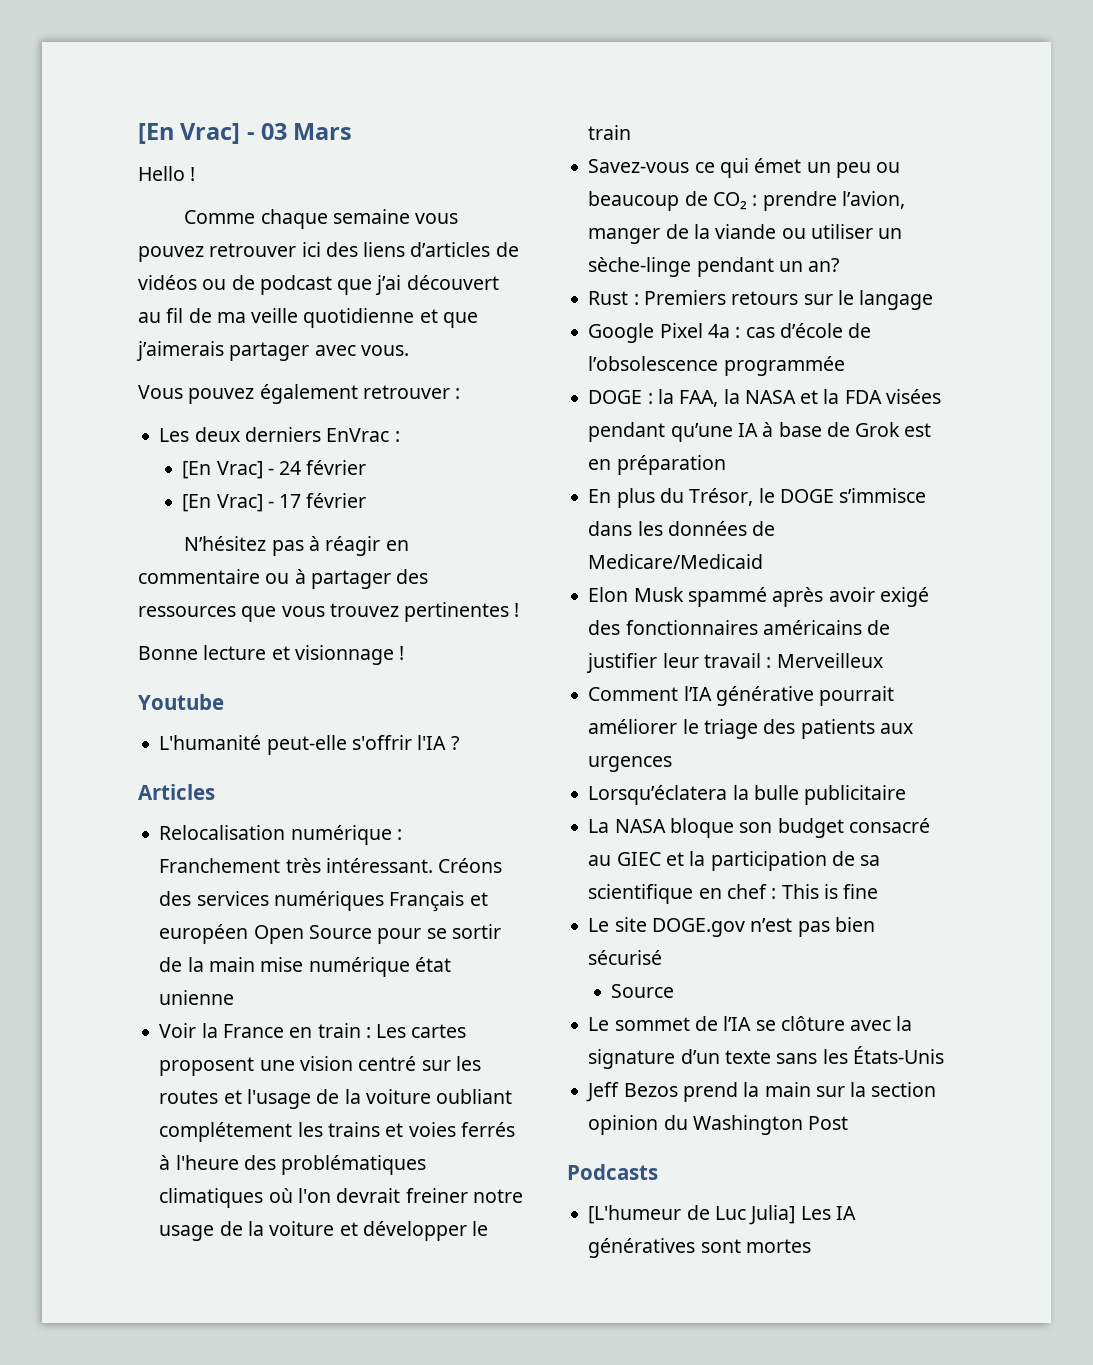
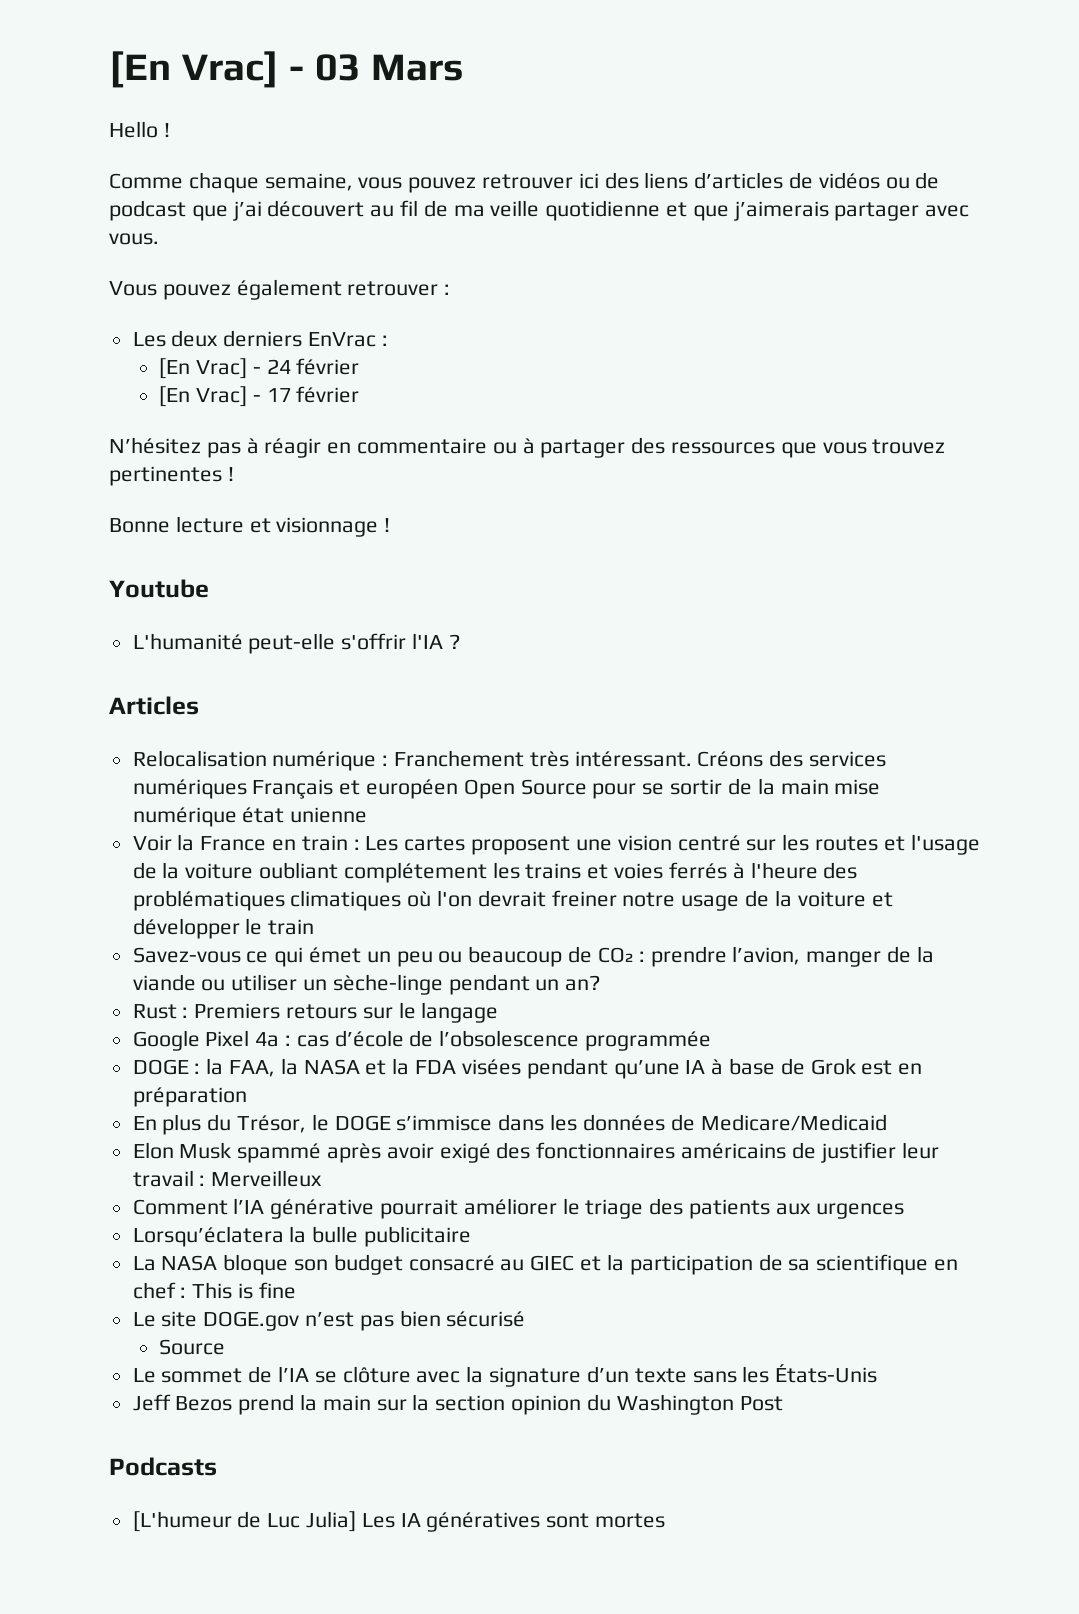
[332,209,410,224] semaine -> [264,173,353,191] semaine,

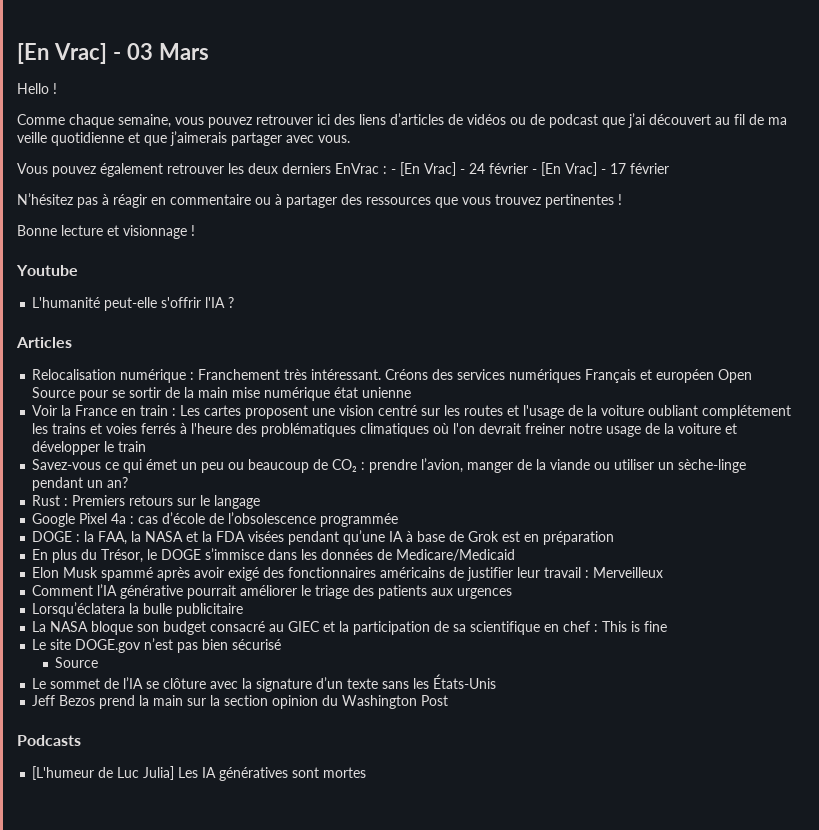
[444,284,451,295] [132,332,166,347] : // Les -> [228,163,244,174] les
(388, 340) // -> [391,169,396,174] -
(360, 366) // -> [532,169,537,174] -

